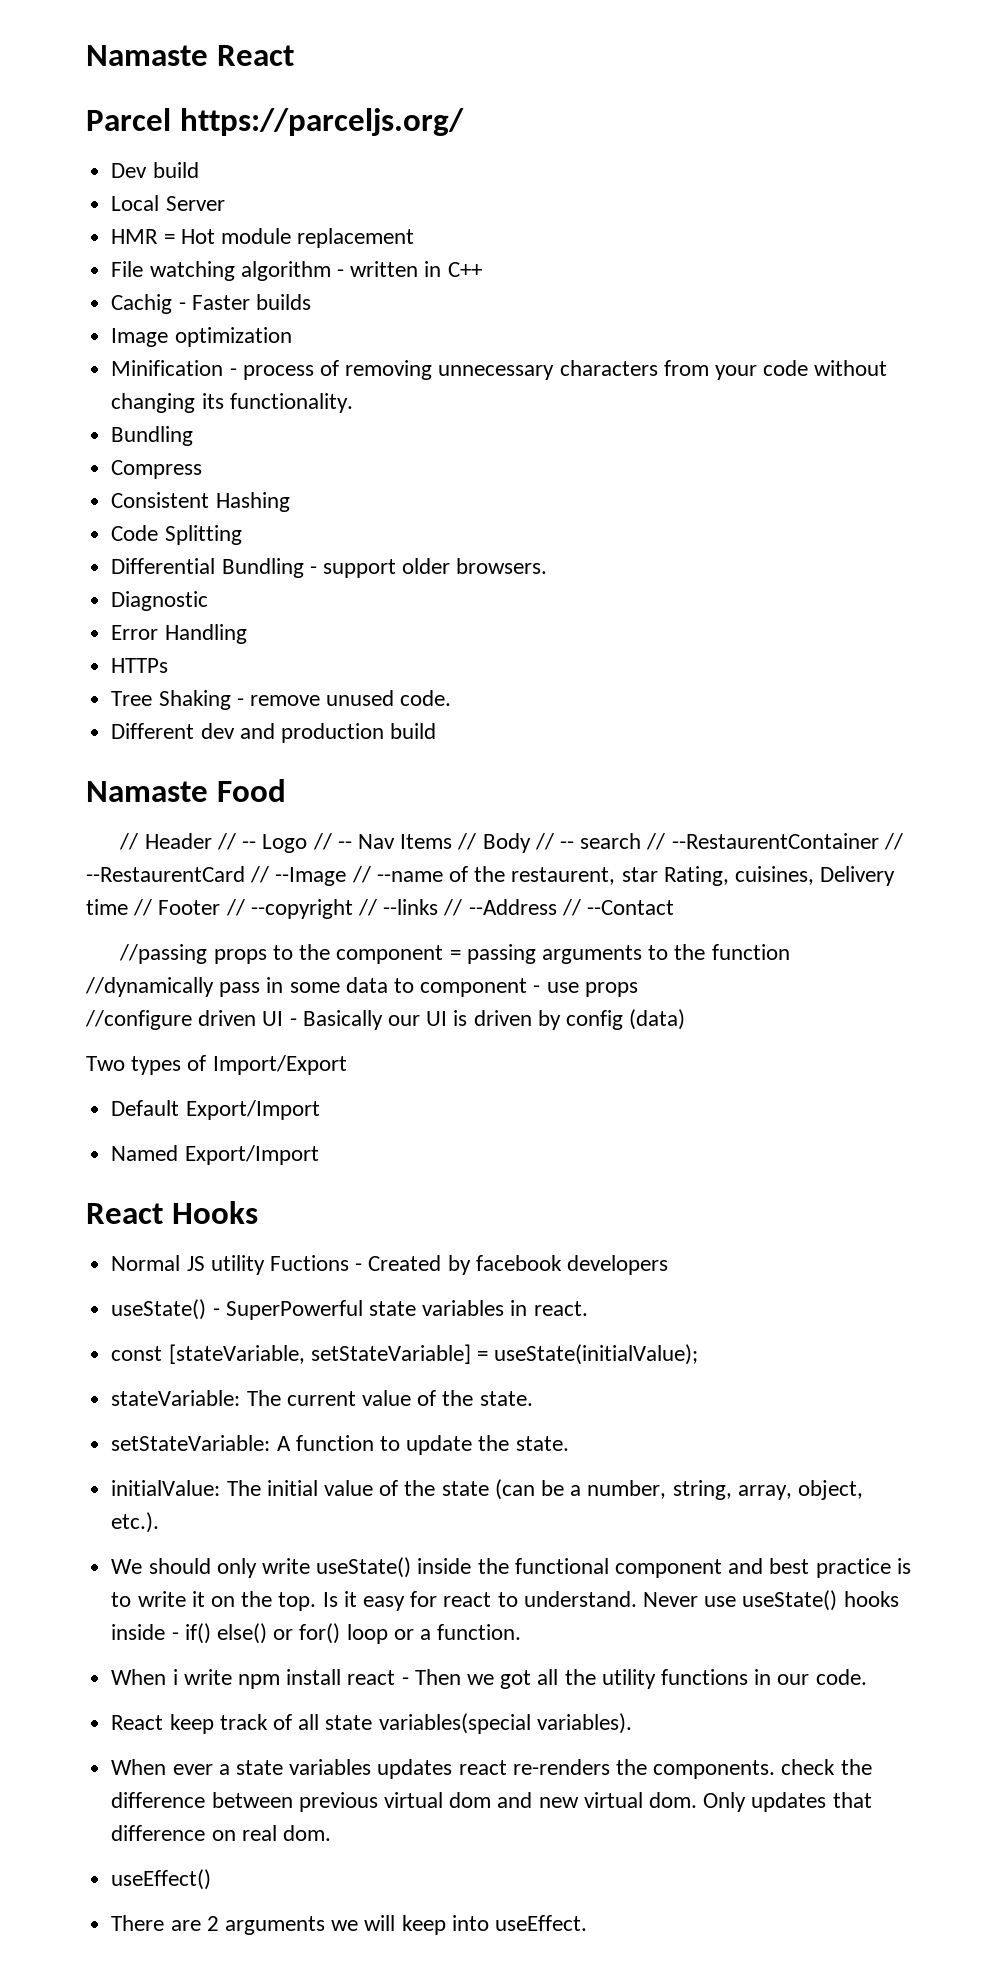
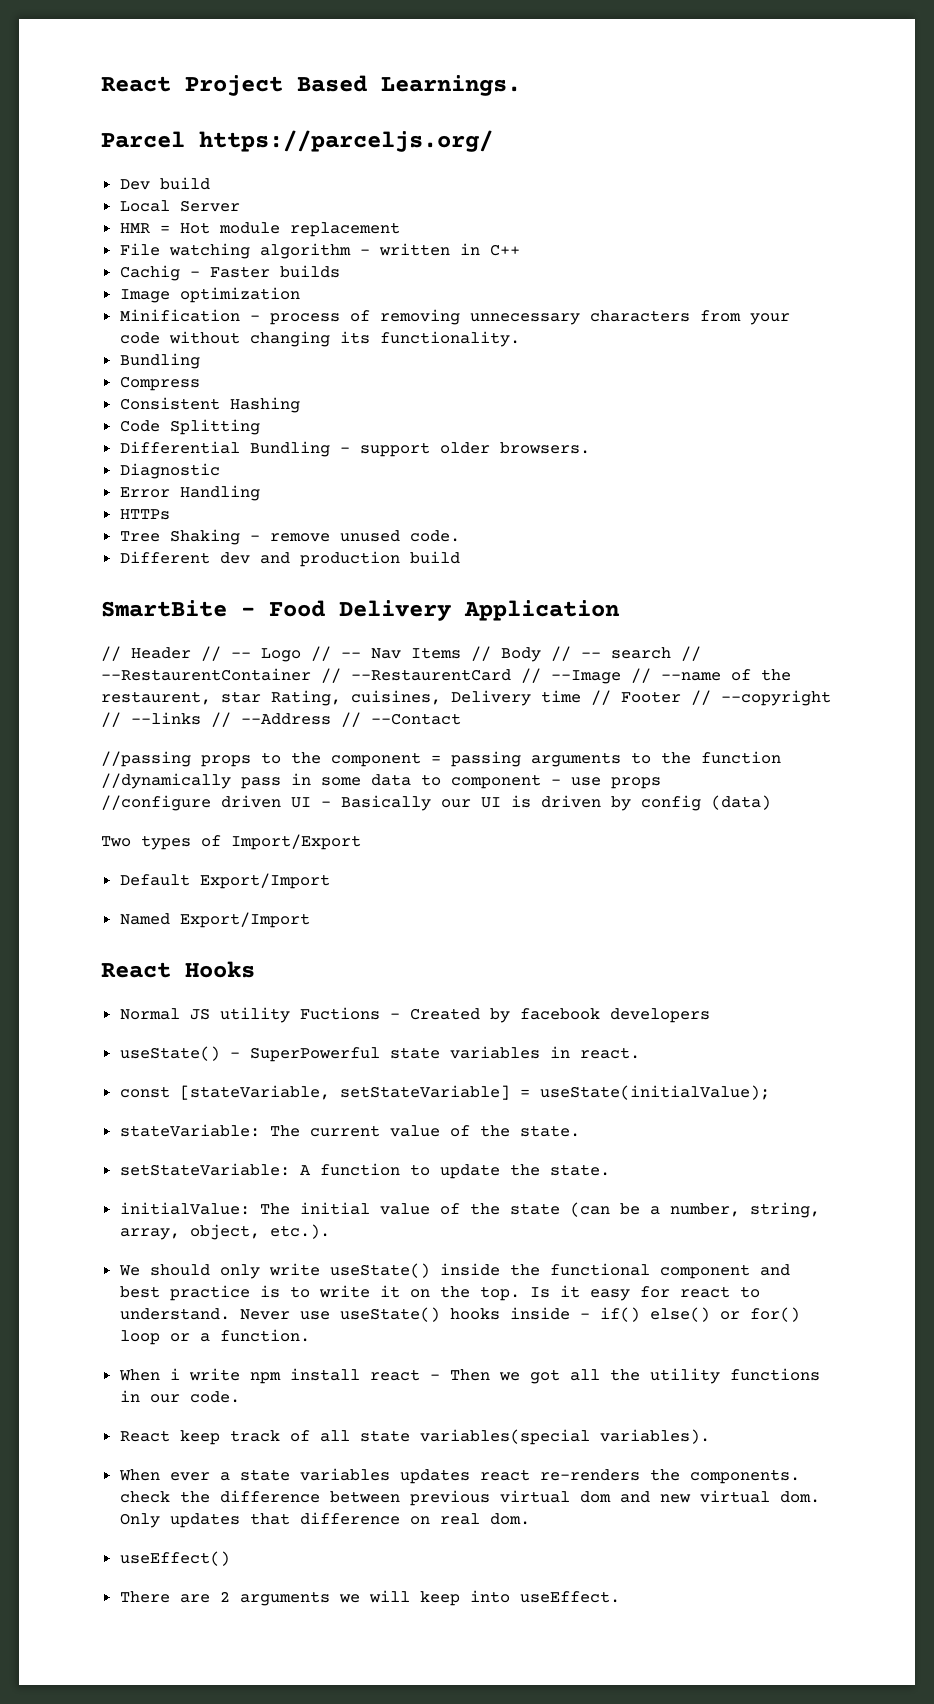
[86,45,294,66] Namaste React -> [101,75,521,96] React Project Based Learnings.
[86,781,208,802] Namaste -> [101,600,255,617] SmartBite -
(286, 790) none -> [339,600,620,621] Delivery Application

